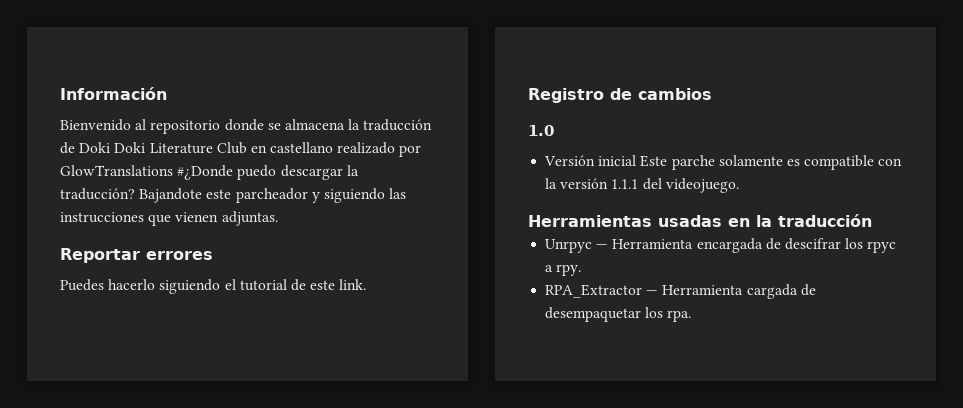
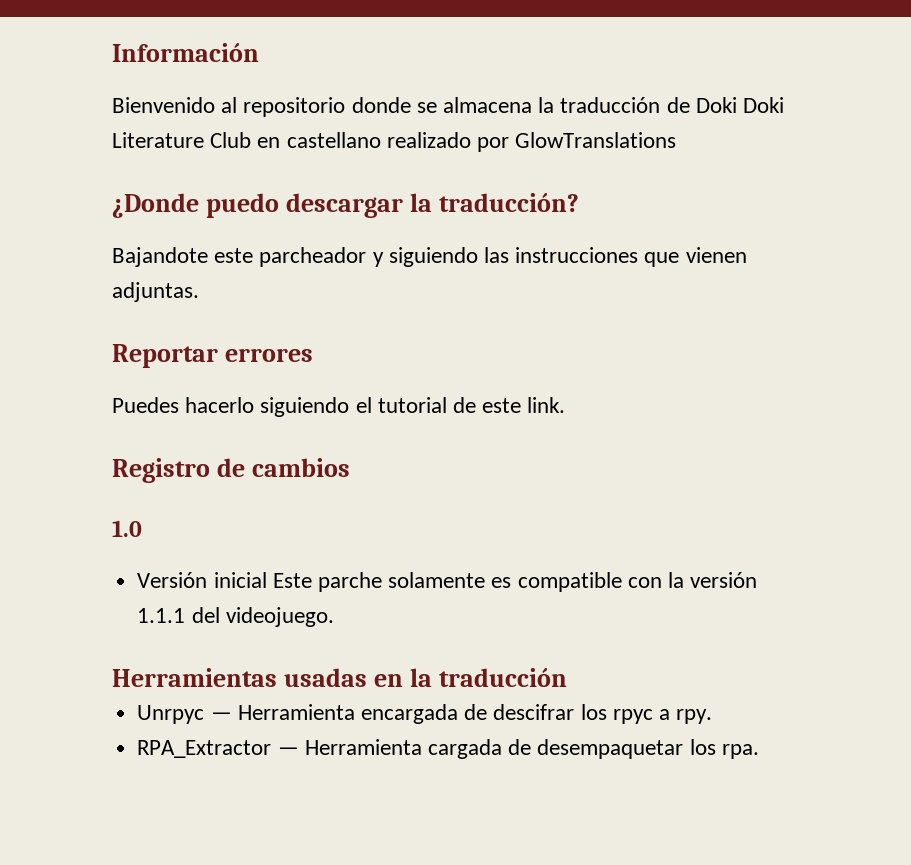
[177,165,234,180] #¿Donde -> [112,193,199,218] // ¿Donde
(135, 194) none -> (579, 202) //

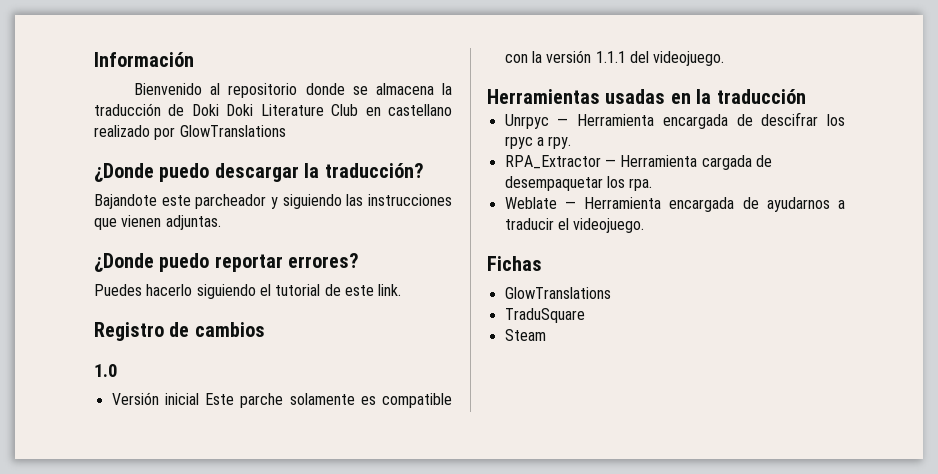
[112,344,313,368] Reportar errores -> [94,253,360,272] ¿Donde puedo reportar errores?
(759, 751) none -> [504,197,845,212] [504,218,645,233] [487,256,542,271] [504,287,611,299] [504,308,585,323] [504,329,546,341] // Weblate — Herramienta encargada de ayudarnos a traducir el videojuego. // Fichas // GlowTranslations // TraduSquare // Steam

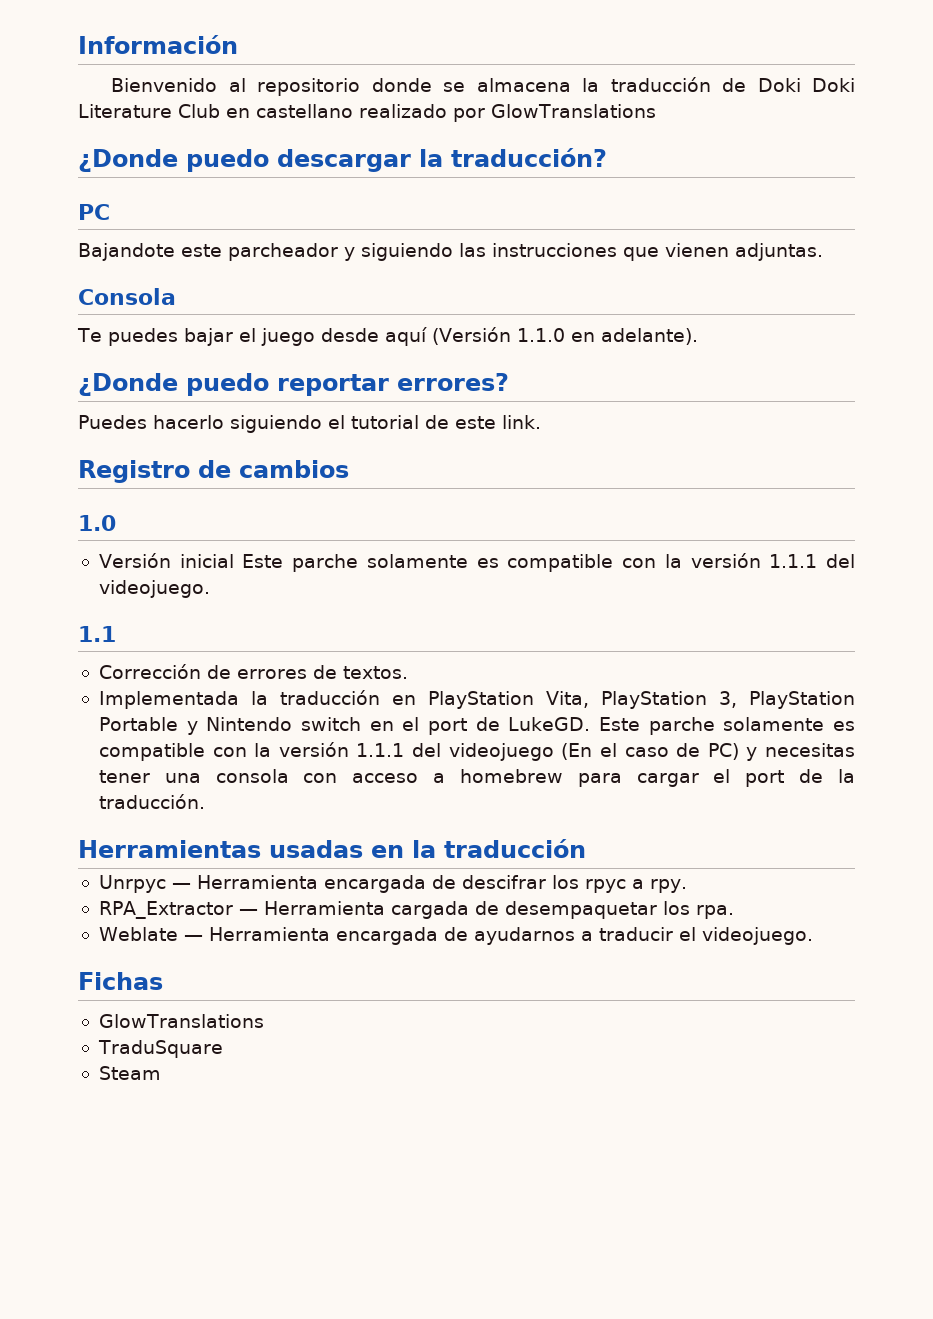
(424, 170) none -> [78,204,110,220] // PC
(221, 222) none -> [78,288,176,305] [77,327,698,346] // Consola // Te puedes bajar el juego desde aquí (Versión 1.1.0 en adelante).
(725, 58) none -> [78,626,116,642] [98,664,408,679] [98,690,856,709] [98,717,856,735] [98,742,856,761] [98,769,856,787] [98,794,205,809] // 1.1 // Corrección de errores de textos. // Implementada la traducción en PlayStation Vita, PlayStation 3, PlayStation Portable y Nintendo switch en el port de LukeGD. Este parche solamente es compatible con la versión 1.1.1 del videojuego (En el caso de PC) y necesitas tener una consola con acceso a homebrew para cargar el port de la traducción.

